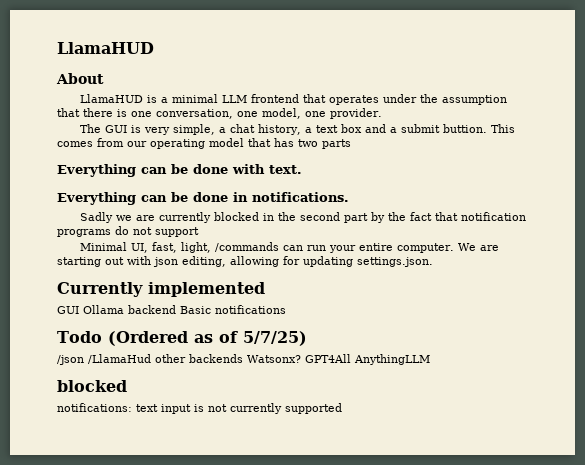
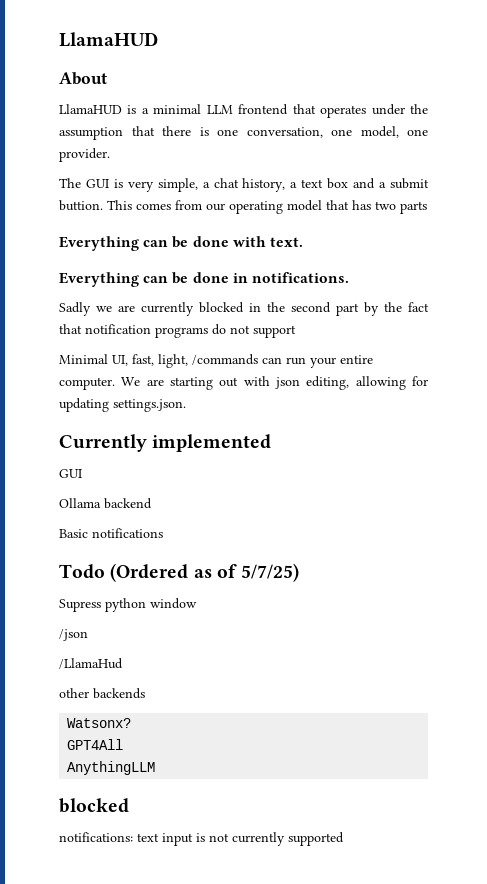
(79, 310) none -> (82, 473) //
(176, 309) none -> (152, 503) //
(307, 338) none -> [59,598,197,612] // Supress python window
(84, 360) none -> (88, 635) //
(151, 359) none -> (123, 663) //
(243, 358) none -> (145, 693) //
(301, 359) none -> (132, 723) //
(351, 358) none -> (124, 744) //

